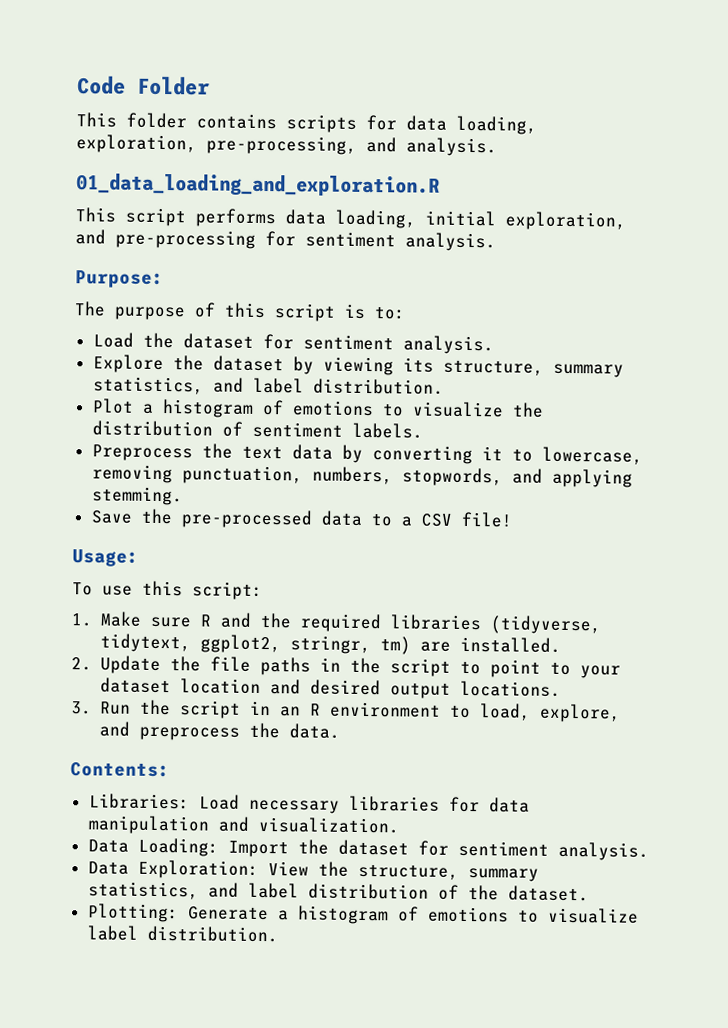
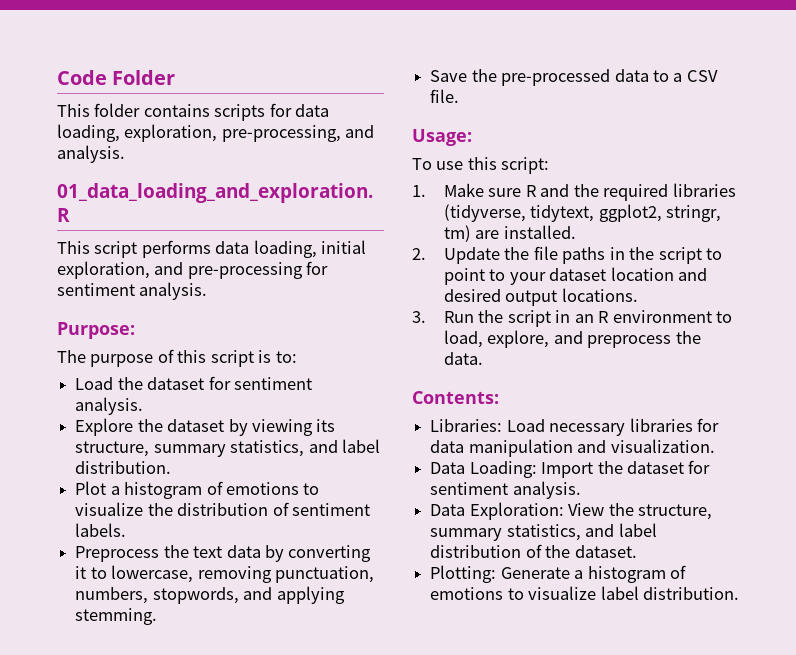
[460,511,513,528] file! -> [430,89,460,103] file.

